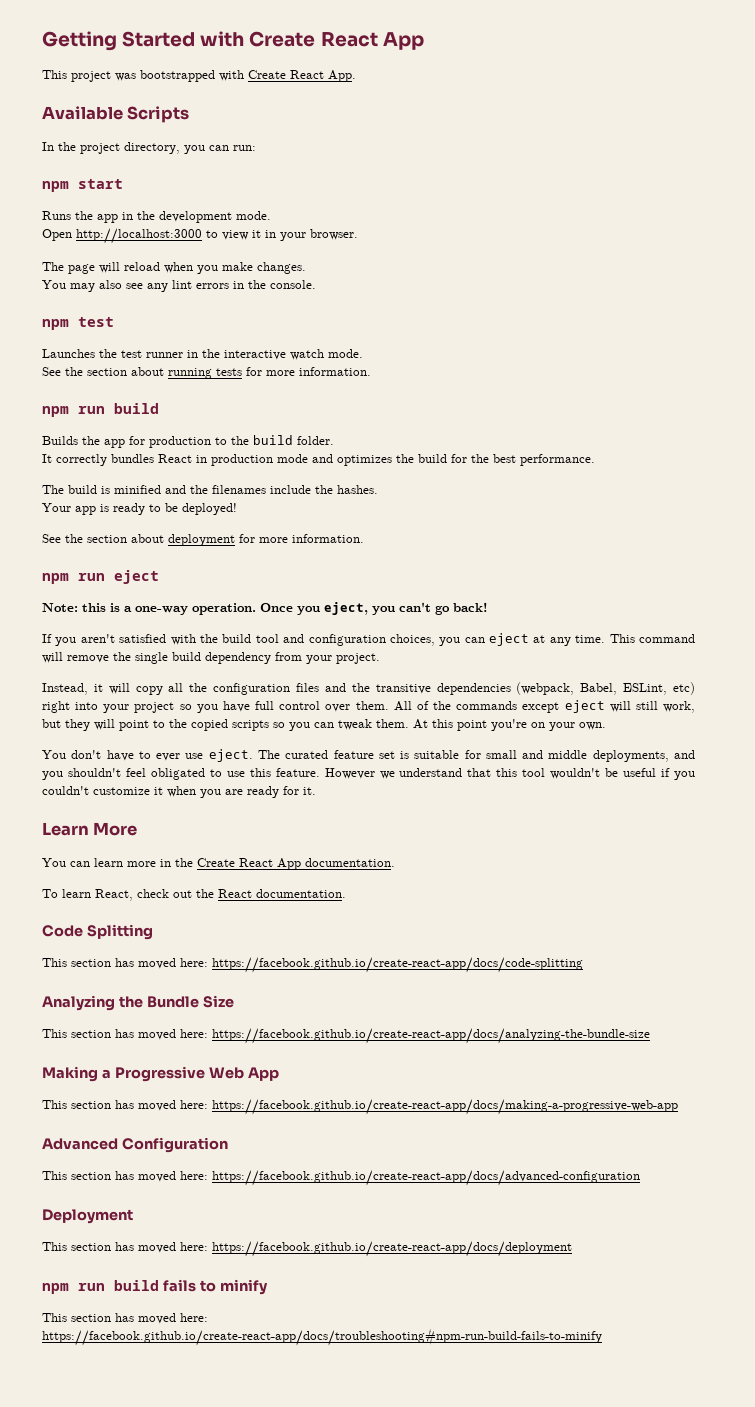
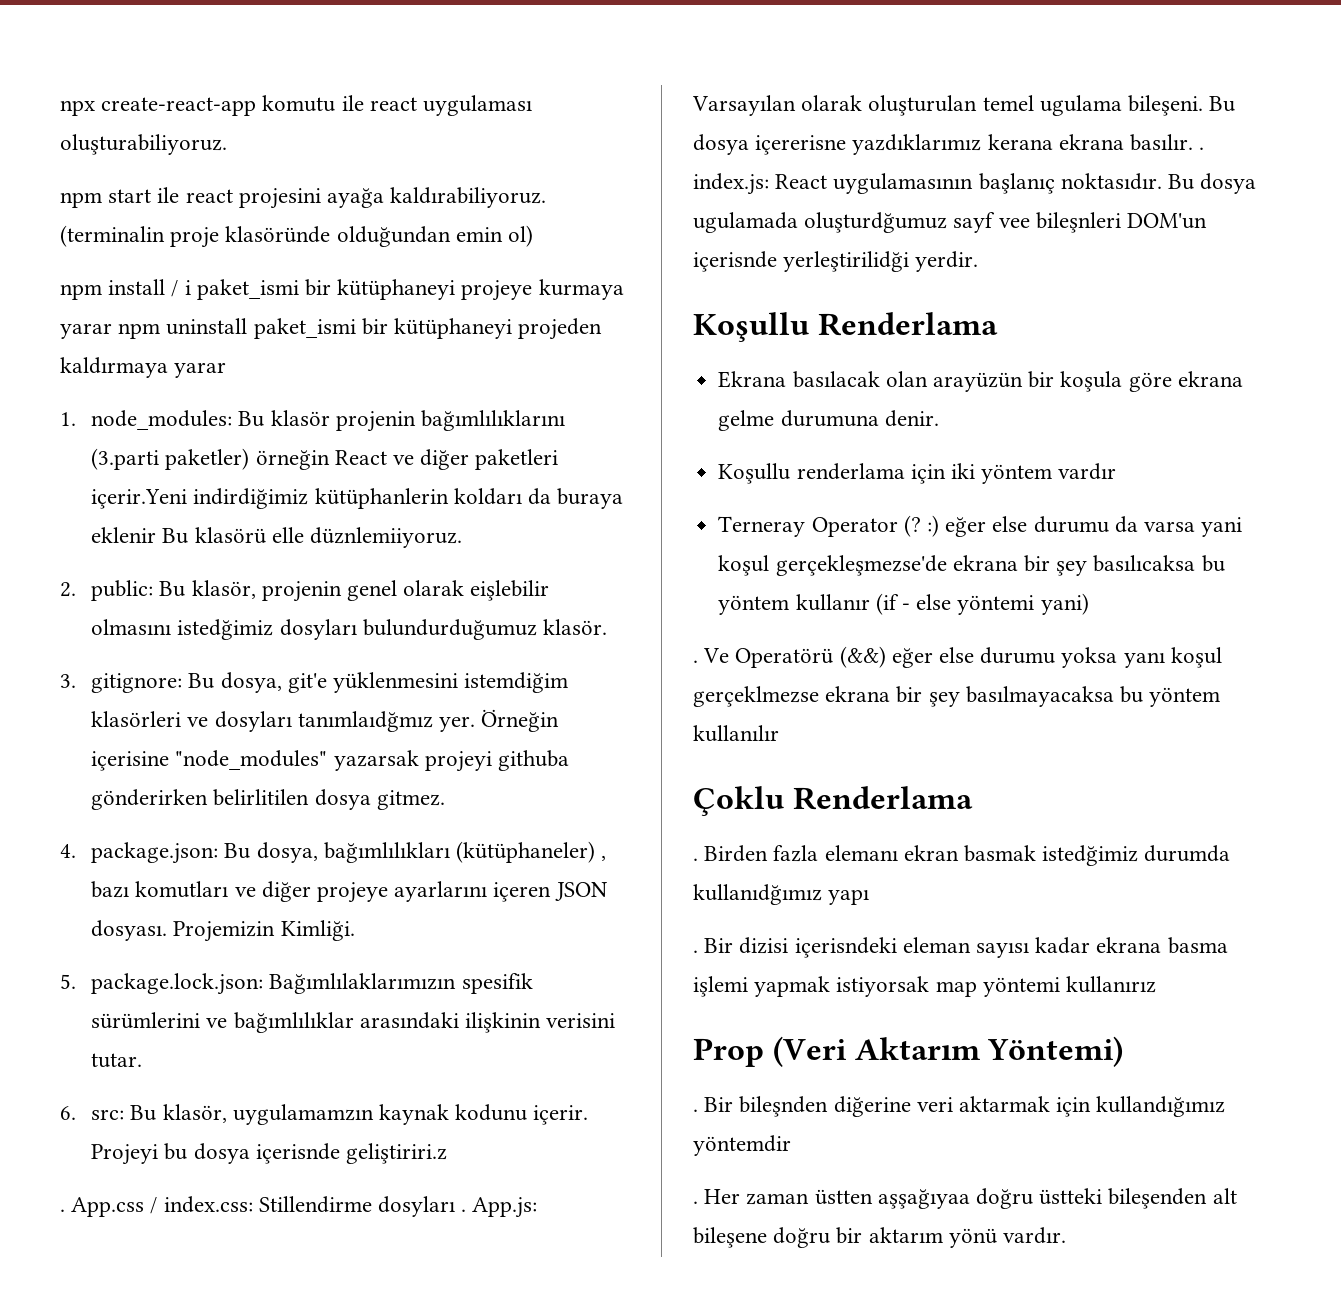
[42,31,424,51] [42,70,356,82] [42,106,190,123] [42,142,256,154] [42,179,123,192] [42,211,271,223] [42,228,358,244] [42,262,306,274] [42,280,316,292] [42,317,114,330] [42,349,363,360] [42,367,371,379] [42,403,159,417] [42,435,334,448] [42,454,595,466] [42,485,378,494] [42,503,237,515] [42,534,364,546] [42,570,159,584] [42,602,488,615] [42,633,696,646] [42,652,380,664] [42,682,696,695] [42,700,695,713] [42,719,606,731] [42,749,695,762] [42,768,696,780] [42,786,316,798] [42,822,138,836] [42,858,395,870] [42,889,346,901] [42,924,153,940] [42,957,583,973] [42,995,234,1011] [42,1028,650,1044] [42,1066,279,1082] [42,1099,678,1115] [42,1137,228,1153] [42,1170,640,1186] [42,1209,133,1224] [42,1241,572,1257] [42,1279,268,1295] [42,1313,208,1324] [42,1328,602,1346] Getting Started with Create React App // This project was bootstrapped with Create React App. // Available Scripts // In the project directory, you can run: // npm start // Runs the app in the development mode. // Open http://localhost:3000 to view it in your browser. // The page will reload when you make changes. // You may also see any lint errors in the console. // npm test // Launches the test runner in the interactive watch mode. // See the section about running tests for more information. // npm run build // Builds the app for production to the build folder. // It correctly bundles React in production mode and optimizes the build for the best performance. // The build is minified and the filenames include the hashes. // Your app is ready to be deployed! // See the section about deployment for more information. // npm run eject // Note: this is a one-way operation. Once you eject, you can't go back! // If you aren't satisfied with the build tool and configuration choices, you can eject at any time. This command will remove the single build dependency from your project. // Instead, it will copy all the configuration files and the transitive dependencies (webpack, Babel, ESLint, etc) right into your project so you have full control over them. All of the commands except eject will still work, but they will point to the copied scripts so you can tweak them. At this point you're on your own. // You don't have to ever use eject. The curated feature set is suitable for small and middle deployments, and you shouldn't feel obligated to use this feature. However we understand that this tool wouldn't be useful if you couldn't customize it when you are ready for it. // Learn More // You can learn more in the Create React App documentation. // To learn React, check out the React documentation. // Code Splitting // This section has moved here: https://facebook.github.io/create-react-app/docs/code-splitting // Analyzing the Bundle Size // This section has moved here: https://facebook.github.io/create-react-app/docs/analyzing-the-bundle-size // Making a Progressive Web App // This section has moved here: https://facebook.github.io/create-react-app/docs/making-a-progressive-web-app // Advanced Configuration // This section has moved here: https://facebook.github.io/create-react-app/docs/advanced-configuration // Deployment // This section has moved here: https://facebook.github.io/create-react-app/docs/deployment // npm run build fails to minify // This section has moved here: https://facebook.github.io/create-react-app/docs/troubleshooting#npm-run-build-fails-to-minify -> [60,95,533,116] [60,134,227,155] [60,187,547,209] [60,225,534,248] [60,279,624,301] [60,318,603,340] [60,357,227,378] [60,410,566,432] [91,448,559,470] [91,488,624,509] [91,527,463,548] [60,580,550,602] [91,619,608,640] [60,672,569,693] [91,709,560,732] [91,750,570,772] [91,789,445,810] [60,841,607,864] [91,881,608,903] [91,920,355,942] [60,973,533,995] [91,1012,616,1033] [91,1053,143,1068] [60,1104,589,1125] [91,1143,448,1165] [60,1196,538,1218] [692,95,1236,116] [693,134,1205,155] [693,173,1257,195] [693,212,1208,233] [693,251,979,272] [693,312,998,342] [718,371,1243,392] [718,410,939,431] [718,463,1117,484] [718,515,1243,537] [718,555,1225,576] [718,593,1089,615] [693,646,1222,668] [693,686,1221,707] [693,725,779,742] [693,786,973,816] [693,845,1231,866] [693,884,870,905] [693,937,1228,958] [693,976,1157,997] [693,1036,1124,1067] [693,1096,1226,1117] [693,1135,791,1156] [693,1188,1237,1209] [693,1227,1067,1248] npx create-react-app komutu ile react uygulaması oluşturabiliyoruz. // npm start ile react projesini ayağa kaldırabiliyoruz. (terminalin proje klasöründe olduğundan emin ol) // npm install / i paket_ismi bir kütüphaneyi projeye kurmaya yarar npm uninstall paket_ismi bir kütüphaneyi projeden kaldırmaya yarar // 1. node_modules: Bu klasör projenin bağımlılıklarını (3.parti paketler) örneğin React ve diğer paketleri içerir.Yeni indirdiğimiz kütüphanlerin koldarı da buraya eklenir Bu klasörü elle düznlemiiyoruz. // 2. public: Bu klasör, projenin genel olarak eişlebilir olmasını istedğimiz dosyları bulundurduğumuz klasör. // 3. gitignore: Bu dosya, git'e yüklenmesini istemdiğim klasörleri ve dosyları tanımlaıdğmız yer. Örneğin içerisine "node_modules" yazarsak projeyi githuba gönderirken belirlitilen dosya gitmez. // 4. package.json: Bu dosya, bağımlılıkları (kütüphaneler) , bazı komutları ve diğer projeye ayarlarını içeren JSON dosyası. Projemizin Kimliği. // 5. package.lock.json: Bağımlılaklarımızın spesifik sürümlerini ve bağımlılıklar arasındaki ilişkinin verisini tutar. // 6. src: Bu klasör, uygulamamzın kaynak kodunu içerir. Projeyi bu dosya içerisnde geliştiriri.z // . App.css / index.css: Stillendirme dosyları . App.js: Varsayılan olarak oluşturulan temel ugulama bileşeni. Bu dosya içererisne yazdıklarımız kerana ekrana basılır. . index.js: React uygulamasının başlanıç noktasıdır. Bu dosya ugulamada oluşturdğumuz sayf vee bileşnleri DOM'un içerisnde yerleştirilidği yerdir. // Koşullu Renderlama // Ekrana basılacak olan arayüzün bir koşula göre ekrana gelme durumuna denir. // Koşullu renderlama için iki yöntem vardır // Terneray Operator (? :) eğer else durumu da varsa yani koşul gerçekleşmezse'de ekrana bir şey basılıcaksa bu yöntem kullanır (if - else yöntemi yani) // . Ve Operatörü (&&) eğer else durumu yoksa yanı koşul gerçeklmezse ekrana bir şey basılmayacaksa bu yöntem kullanılır // Çoklu Renderlama // . Birden fazla elemanı ekran basmak istedğimiz durumda kullanıdğımız yapı // . Bir dizisi içerisndeki eleman sayısı kadar ekrana basma işlemi yapmak istiyorsak map yöntemi kullanırız // Prop (Veri Aktarım Yöntemi) // . Bir bileşnden diğerine veri aktarmak için kullandığımız yöntemdir // . Her zaman üstten aşşağıyaa doğru üstteki bileşenden alt bileşene doğru bir aktarım yönü vardır.

